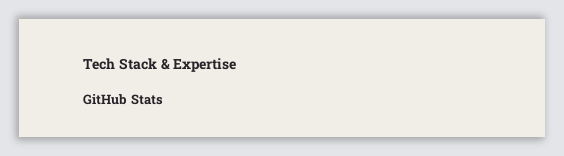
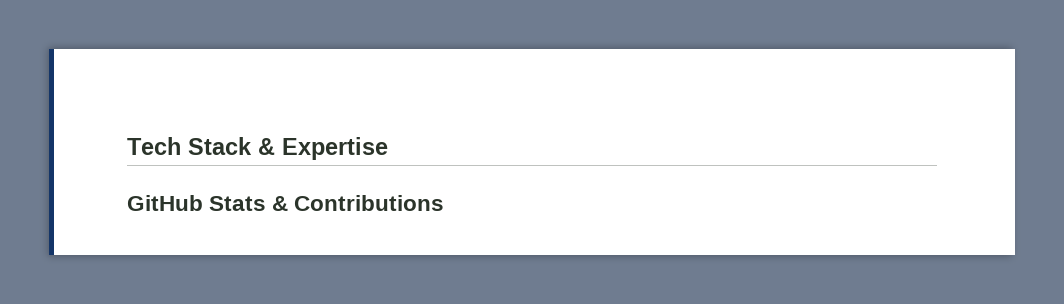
(163, 99) none -> [272,195,445,211] & Contributions

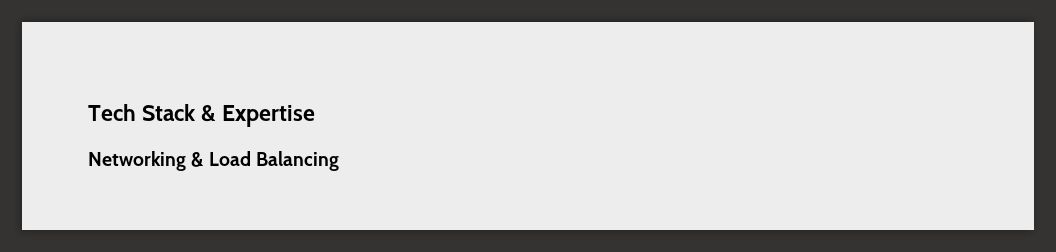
[127,195,445,211] GitHub Stats & Contributions -> [88,151,339,171] Networking & Load Balancing

